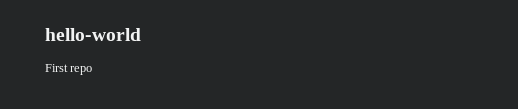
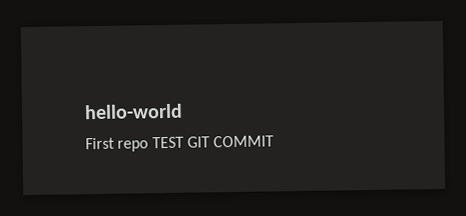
(93, 70) none -> [151,135,275,149] TEST GIT COMMIT

